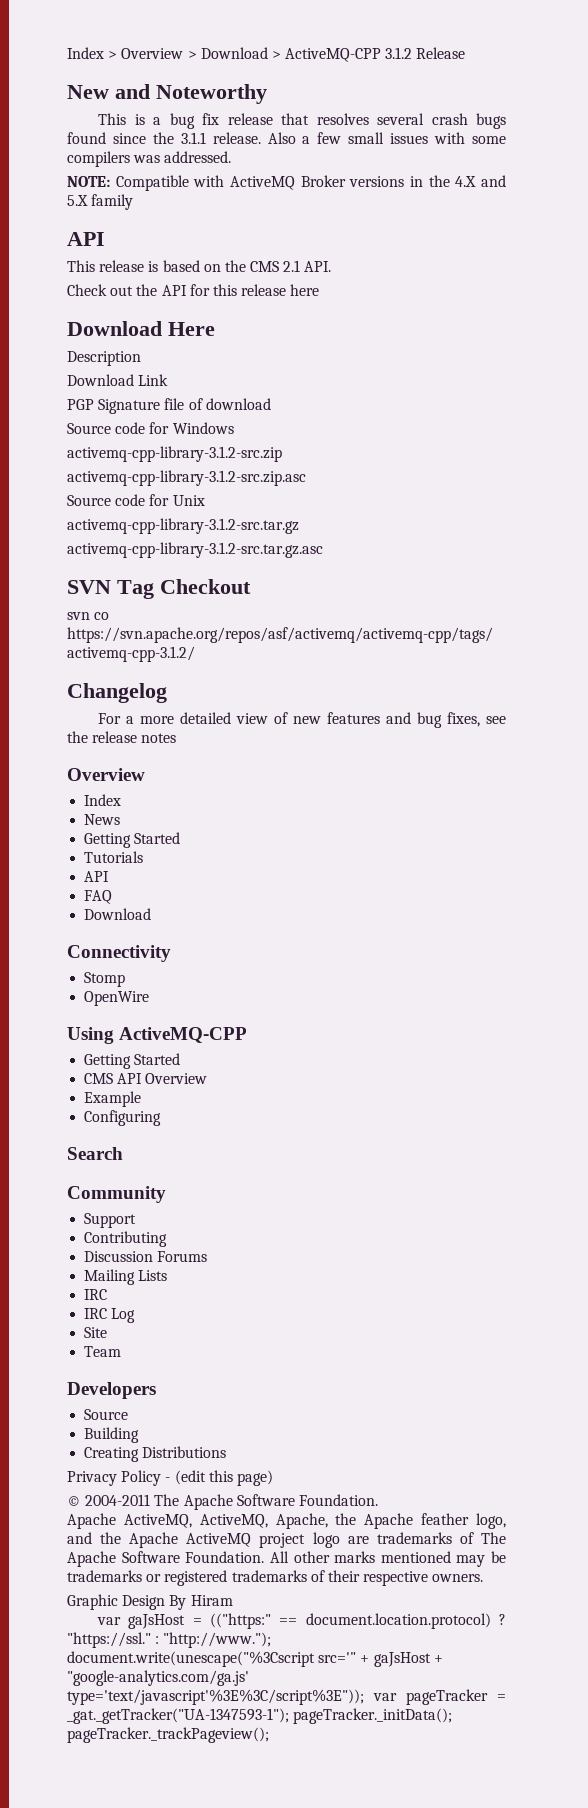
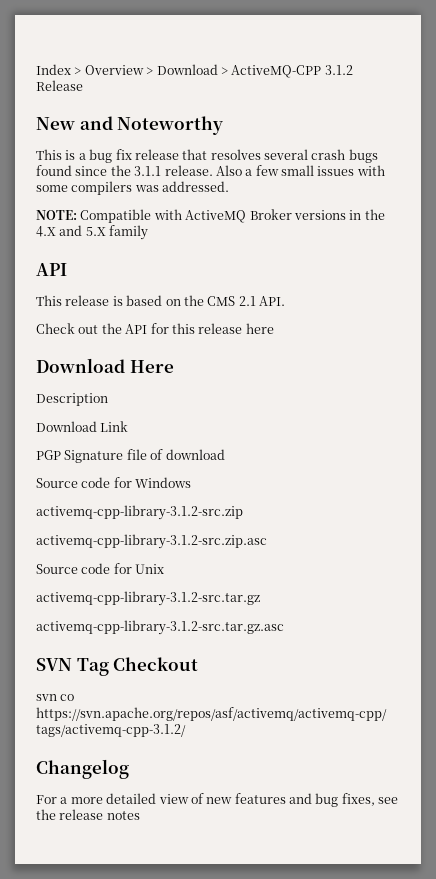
[67,768,145,781] [84,794,122,806] [84,814,121,825] [84,832,181,848] [84,851,144,863] [84,871,110,882] [84,890,113,904] [84,908,152,920] [67,945,171,962] [84,972,126,987] [84,991,150,1006] [67,1027,248,1044] [84,1053,181,1069] [84,1073,208,1084] [84,1091,142,1107] [84,1110,162,1126] [67,1147,123,1160] [67,1186,166,1203] [84,1213,137,1228] [84,1231,168,1247] [84,1251,208,1262] [84,1269,168,1285] [84,1289,108,1300] [84,1308,136,1323] [84,1327,108,1338] [84,1346,122,1357] [67,1382,156,1399] [84,1409,129,1420] [84,1427,140,1443] [84,1446,227,1462] [67,1470,273,1486] [67,1494,378,1510] [67,1513,506,1529] [67,1532,506,1548] [67,1551,506,1567] [67,1570,484,1586] [67,1594,233,1610] [97,1613,506,1629] [67,1632,272,1648] [67,1651,443,1667] [67,1670,249,1686] [67,1689,506,1705] [67,1708,453,1724] [67,1727,269,1743] // Overview // Index // News // Getting Started // Tutorials // API // FAQ // Download // Connectivity // Stomp // OpenWire // Using ActiveMQ-CPP // Getting Started // CMS API Overview // Example // Configuring // Search // Community // Support // Contributing // Discussion Forums // Mailing Lists // IRC // IRC Log // Site // Team // Developers // Source // Building // Creating Distributions // Privacy Policy - (edit this page) // © 2004-2011 The Apache Software Foundation. // Apache ActiveMQ, ActiveMQ, Apache, the Apache feather logo, and the Apache ActiveMQ project logo are trademarks of The Apache Software Foundation. All other marks mentioned may be trademarks or registered trademarks of their respective owners. // Graphic Design By Hiram // var gaJsHost = (("https:" == document.location.protocol) ? "https://ssl." : "http://www."); document.write(unescape("%3Cscript src='" + gaJsHost + "google-analytics.com/ga.js' type='text/javascript'%3E%3C/script%3E")); var pageTracker = _gat._getTracker("UA-1347593-1"); pageTracker._initData(); pageTracker._trackPageview(); -> (140, 815) none

